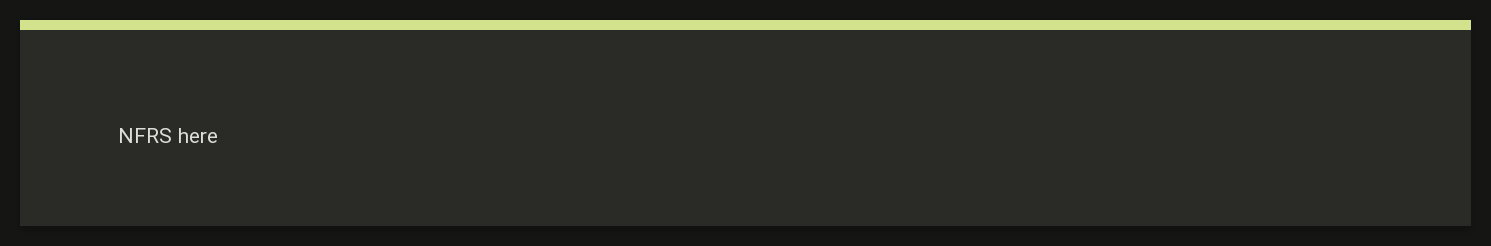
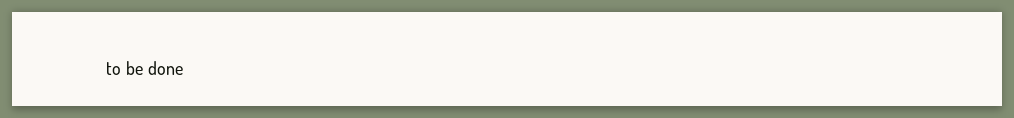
[118,128,218,143] NFRS here -> [106,61,183,75] to be done

